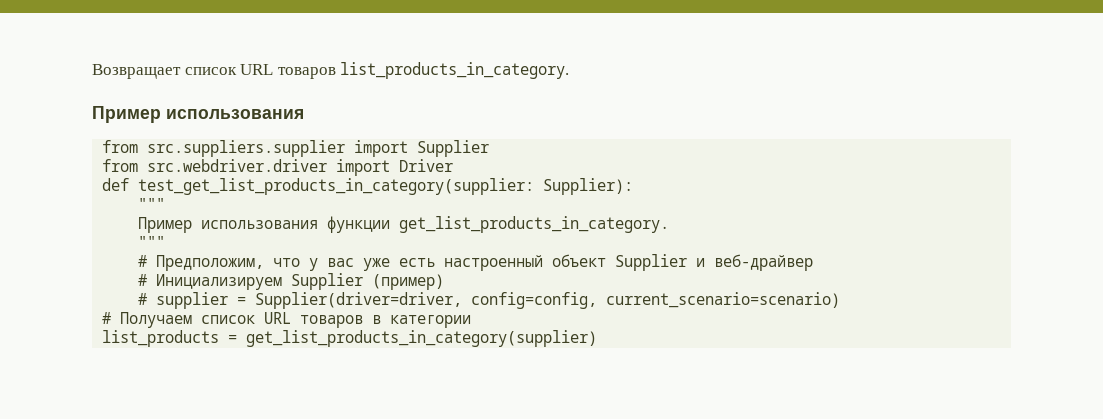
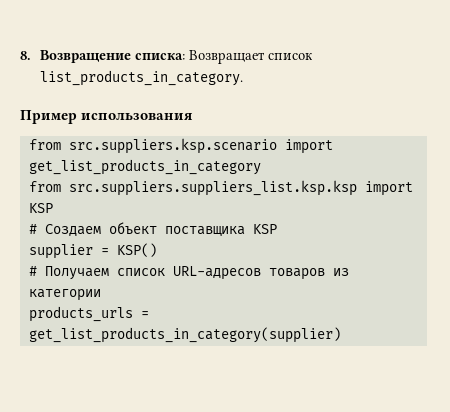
[92,64,336,79] Возвращает список URL товаров -> [20,50,314,64] 8. Возвращение списка: Возвращает список
[147,140,490,157] [102,159,454,176] [102,178,634,195] [138,198,166,210] [138,216,670,233] [138,236,166,248] [138,254,814,271] [138,273,445,290] [138,292,841,309] src.suppliers.supplier import Supplier // from src.webdriver.driver import Driver // def test_get_list_products_in_category(supplier: Supplier): // """ // Пример использования функции get_list_products_in_category. // """ // # Предположим, что у вас уже есть настроенный объект Supplier и веб-драйвер // # Инициализируем Supplier (пример) // # supplier = Supplier(driver=driver, config=config, current_scenario=scenario) -> [68,138,333,154] [28,159,261,175] [28,180,413,196] [28,203,53,213] [28,222,277,236] [28,243,157,259] src.suppliers.ksp.scenario import get_list_products_in_category // from src.suppliers.suppliers_list.ksp.ksp import KSP // # Создаем объект поставщика KSP // supplier = KSP()
[264,312,382,328] URL товаров в -> [172,266,349,280] URL-адресов товаров из
[102,330,220,347] list_products -> [28,306,133,322] products_urls

